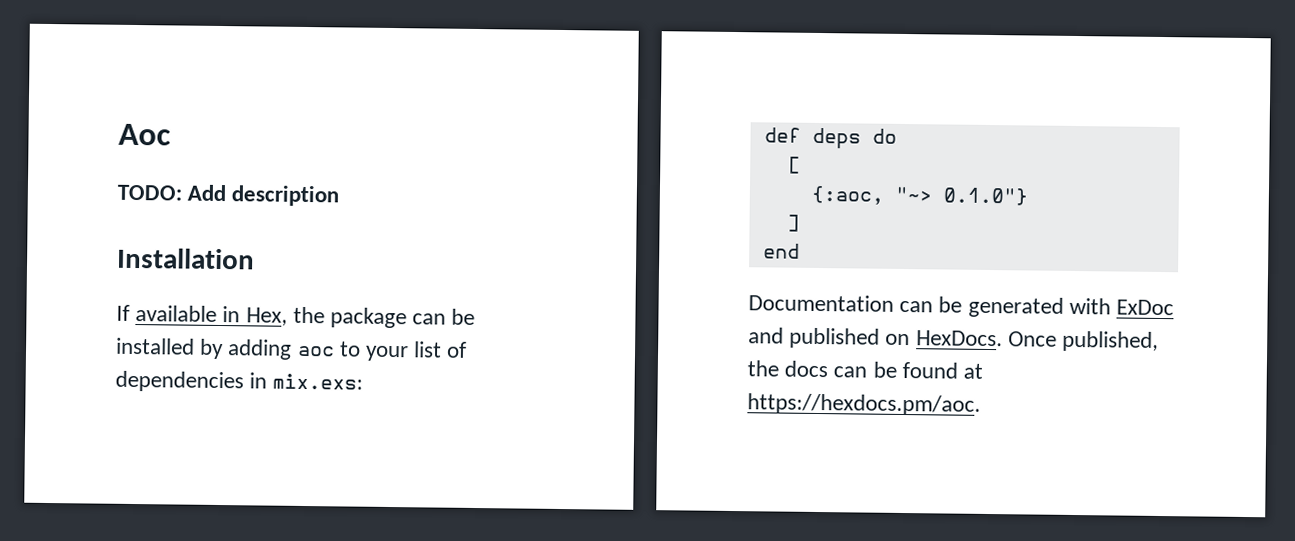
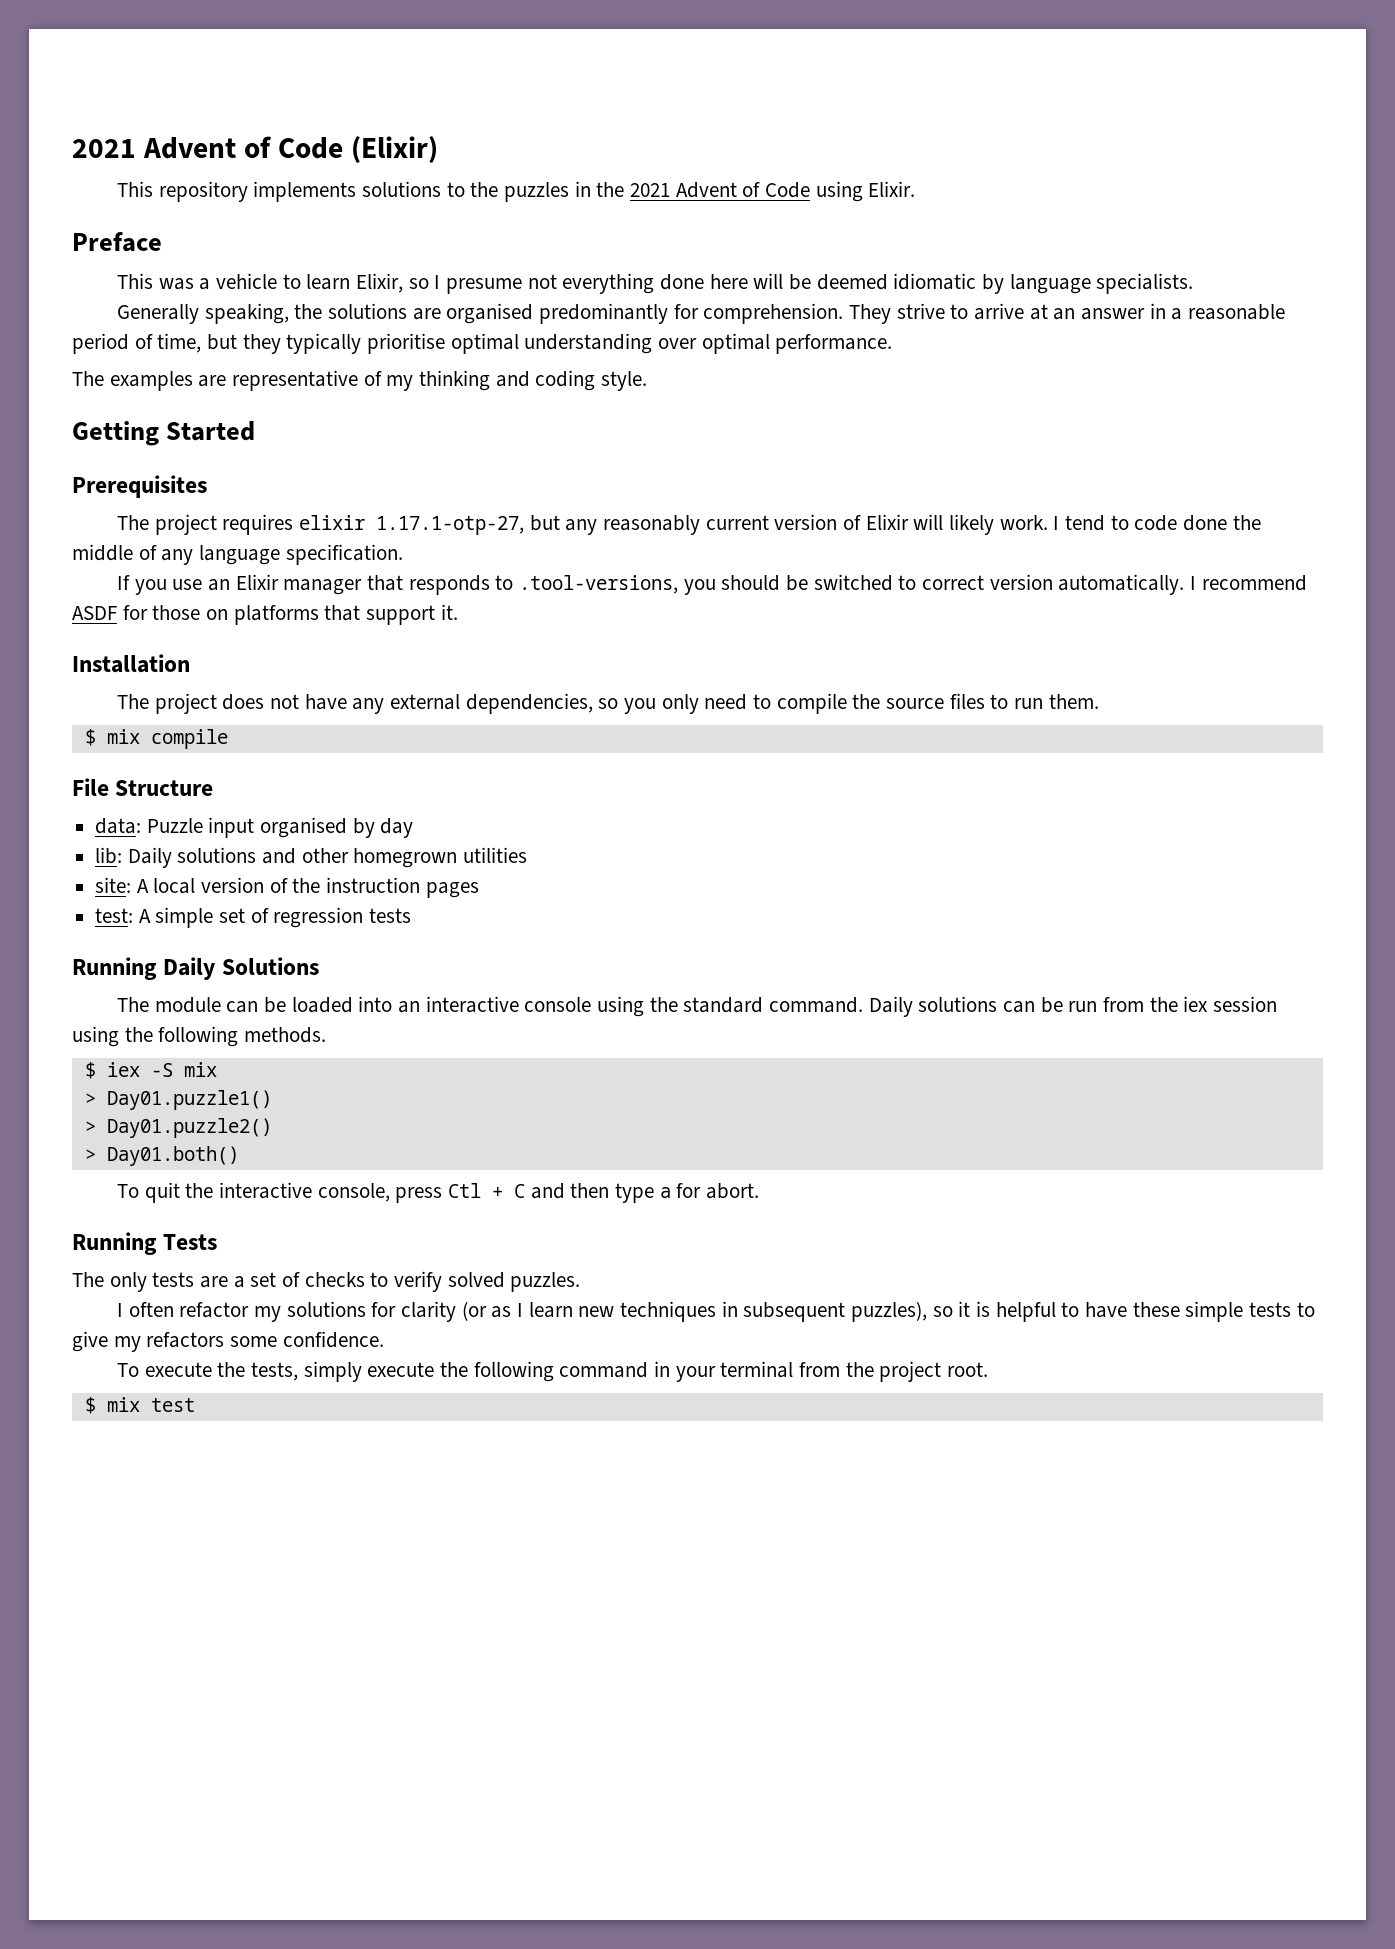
[118,123,171,146] [117,184,340,207] [116,247,255,270] [116,304,476,329] [115,337,468,362] [115,370,364,393] [763,127,897,149] [787,156,801,174] [810,185,1028,206] [786,214,800,232] [762,243,800,259] [748,294,1175,318] [748,327,1160,352] [747,360,984,379] [747,393,981,416] Aoc // TODO: Add description // Installation // If available in Hex, the package can be installed by adding aoc to your list of dependencies in mix.exs: // def deps do // [ // {:aoc, "~> 0.1.0"} // ] // end // Documentation can be generated with ExDoc and published on HexDocs. Once published, the docs can be found at https://hexdocs.pm/aoc. -> [72,136,438,163] [116,181,916,202] [72,232,162,252] [116,273,1194,294] [116,303,1285,324] [72,333,893,354] [72,370,648,391] [72,421,256,446] [72,475,207,498] [116,514,1261,535] [72,544,403,565] [116,574,1307,595] [72,604,458,625] [72,654,190,673] [116,693,1099,714] [84,729,228,749] [72,778,214,796] [95,817,414,838] [95,847,528,868] [95,877,479,898] [95,907,412,928] [72,957,319,980] [116,996,1277,1017] [72,1026,327,1047] [84,1062,217,1079] [84,1090,272,1110] [84,1118,272,1138] [84,1146,239,1166] [116,1182,759,1203] [72,1232,218,1255] [72,1271,581,1292] [116,1301,1315,1322] [72,1331,384,1352] [116,1361,988,1382] [84,1397,195,1414] 2021 Advent of Code (Elixir) // This repository implements solutions to the puzzles in the 2021 Advent of Code using Elixir. // Preface // This was a vehicle to learn Elixir, so I presume not everything done here will be deemed idiomatic by language specialists. // Generally speaking, the solutions are organised predominantly for comprehension. They strive to arrive at an answer in a reasonable period of time, but they typically prioritise optimal understanding over optimal performance. // The examples are representative of my thinking and coding style. // Getting Started // Prerequisites // The project requires elixir 1.17.1-otp-27, but any reasonably current version of Elixir will likely work. I tend to code done the middle of any language specification. // If you use an Elixir manager that responds to .tool-versions, you should be switched to correct version automatically. I recommend ASDF for those on platforms that support it. // Installation // The project does not have any external dependencies, so you only need to compile the source files to run them. // $ mix compile // File Structure // data: Puzzle input organised by day // lib: Daily solutions and other homegrown utilities // site: A local version of the instruction pages // test: A simple set of regression tests // Running Daily Solutions // The module can be loaded into an interactive console using the standard command. Daily solutions can be run from the iex session using the following methods. // $ iex -S mix // > Day01.puzzle1() // > Day01.puzzle2() // > Day01.both() // To quit the interactive console, press Ctl + C and then type a for abort. // Running Tests // The only tests are a set of checks to verify solved puzzles. // I often refactor my solutions for clarity (or as I learn new techniques in subsequent puzzles), so it is helpful to have these simple tests to give my refactors some confidence. // To execute the tests, simply execute the following command in your terminal from the project root. // $ mix test

